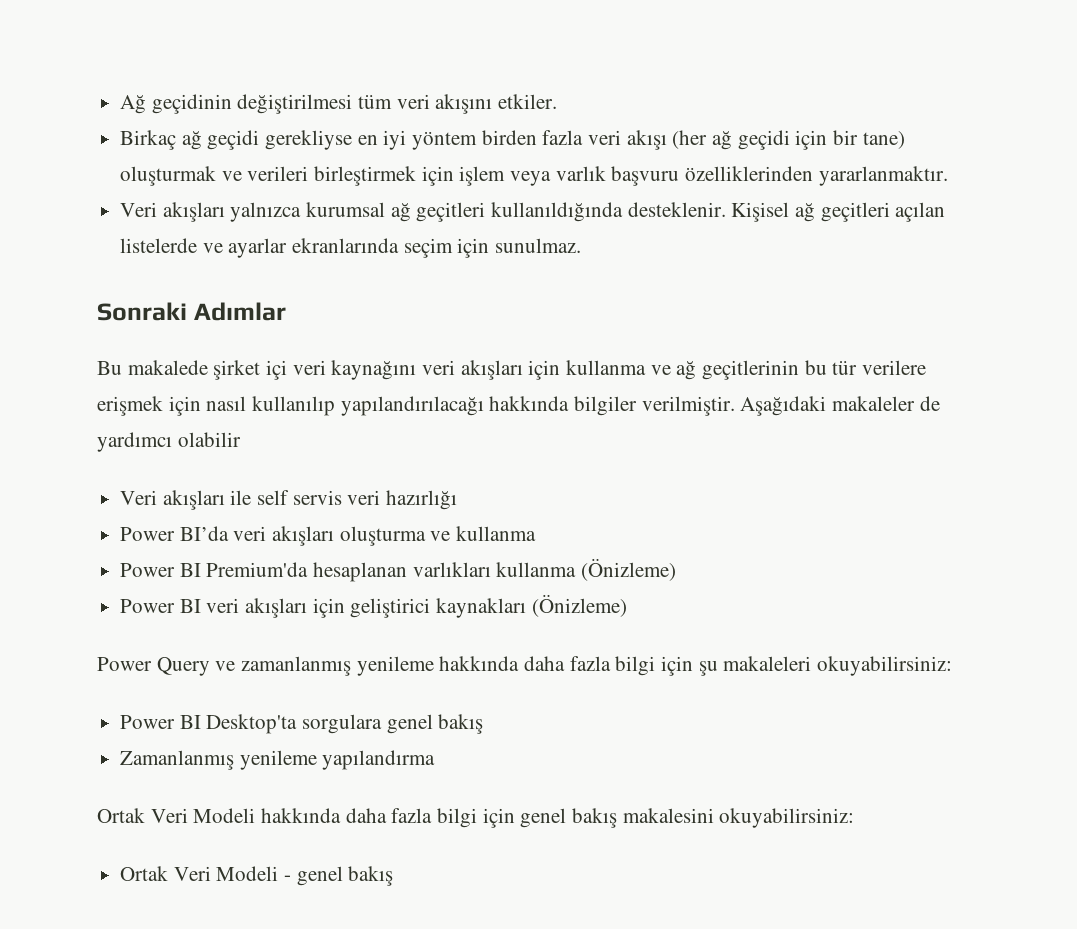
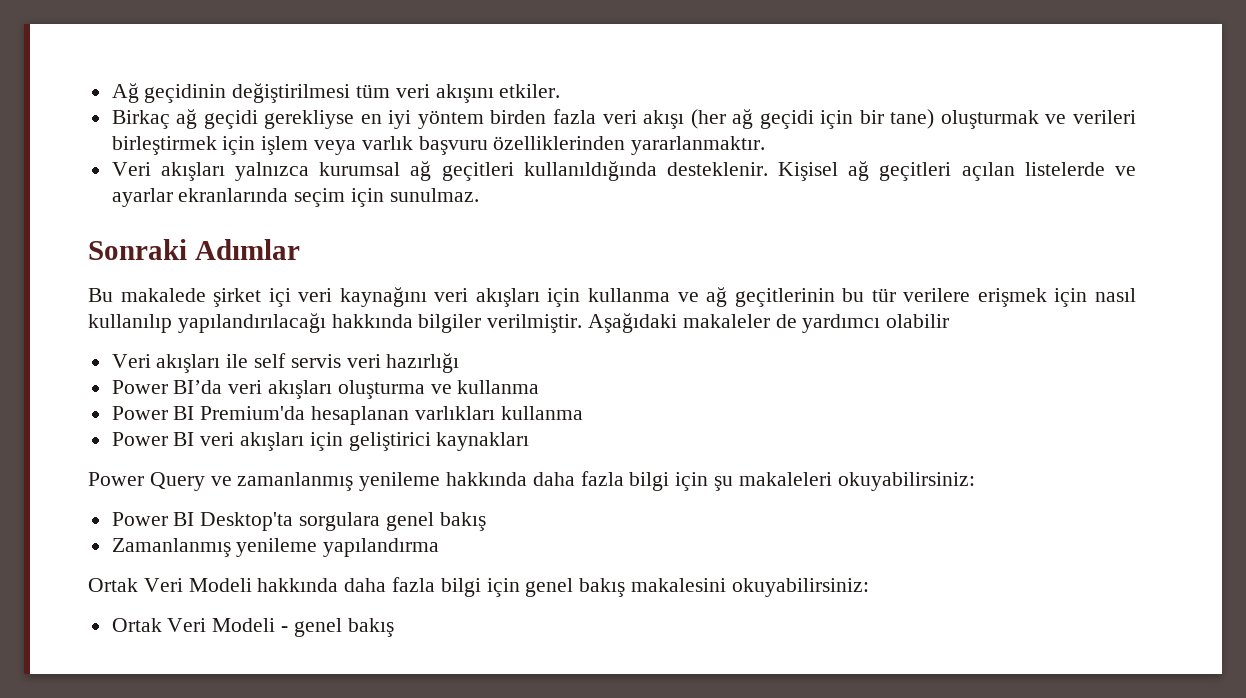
[581,558,677,581] (Önizleme) -> (583, 413) none
[531,594,627,617] (Önizleme) -> (530, 441) none

